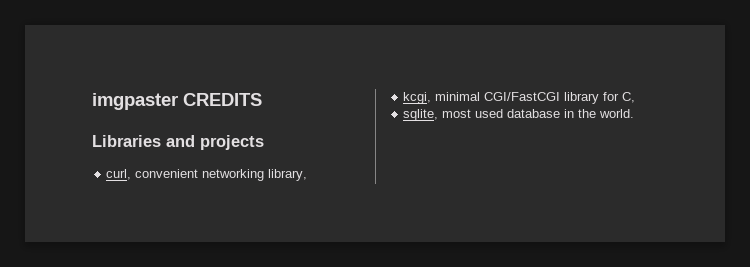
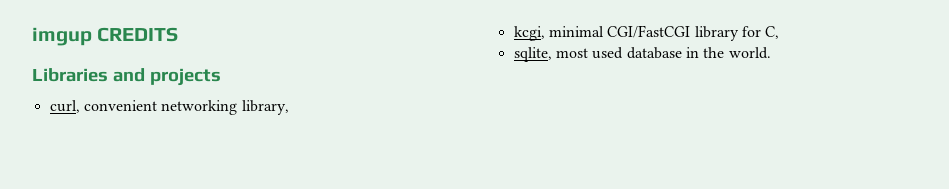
[92,93,178,110] imgpaster -> [32,27,92,46] imgup

